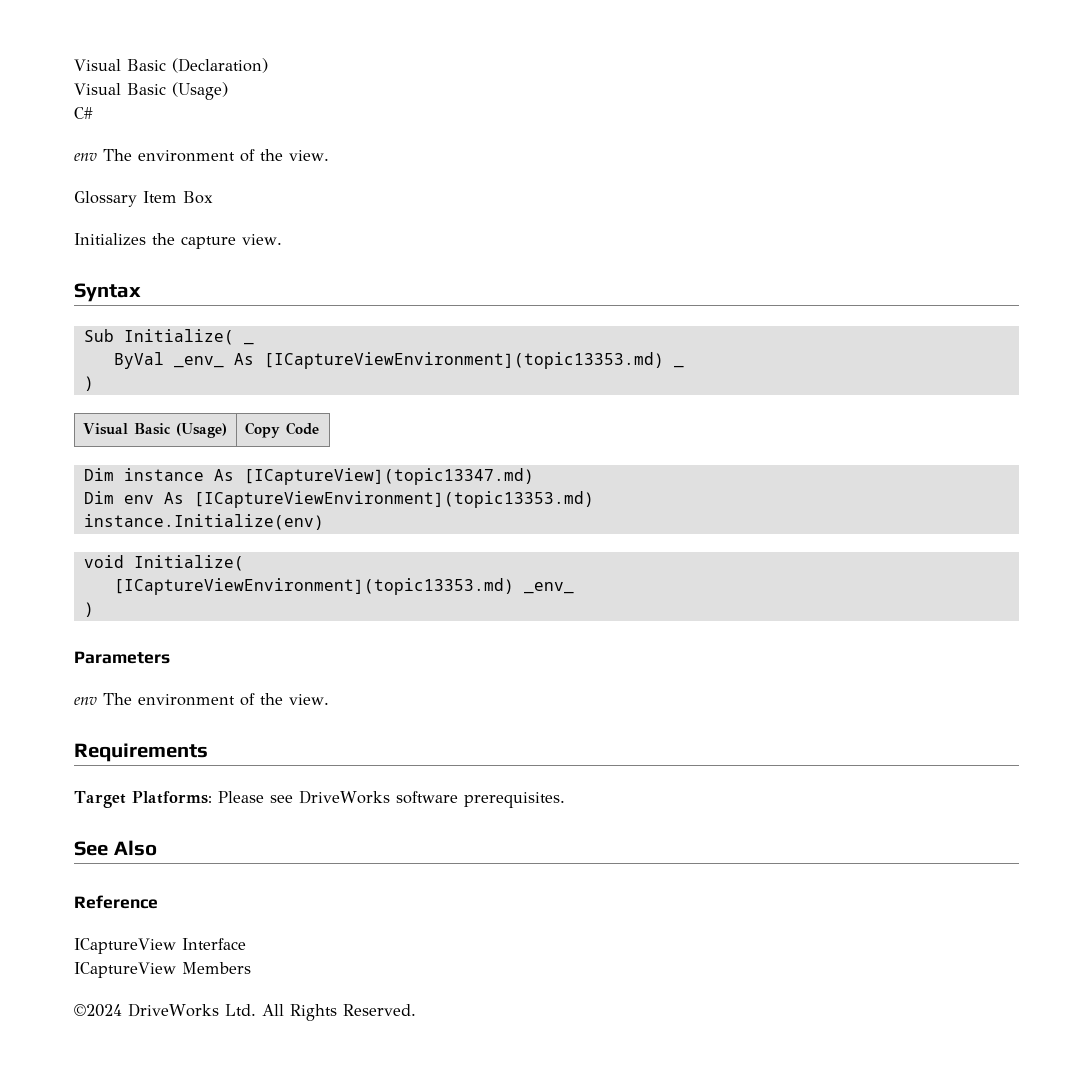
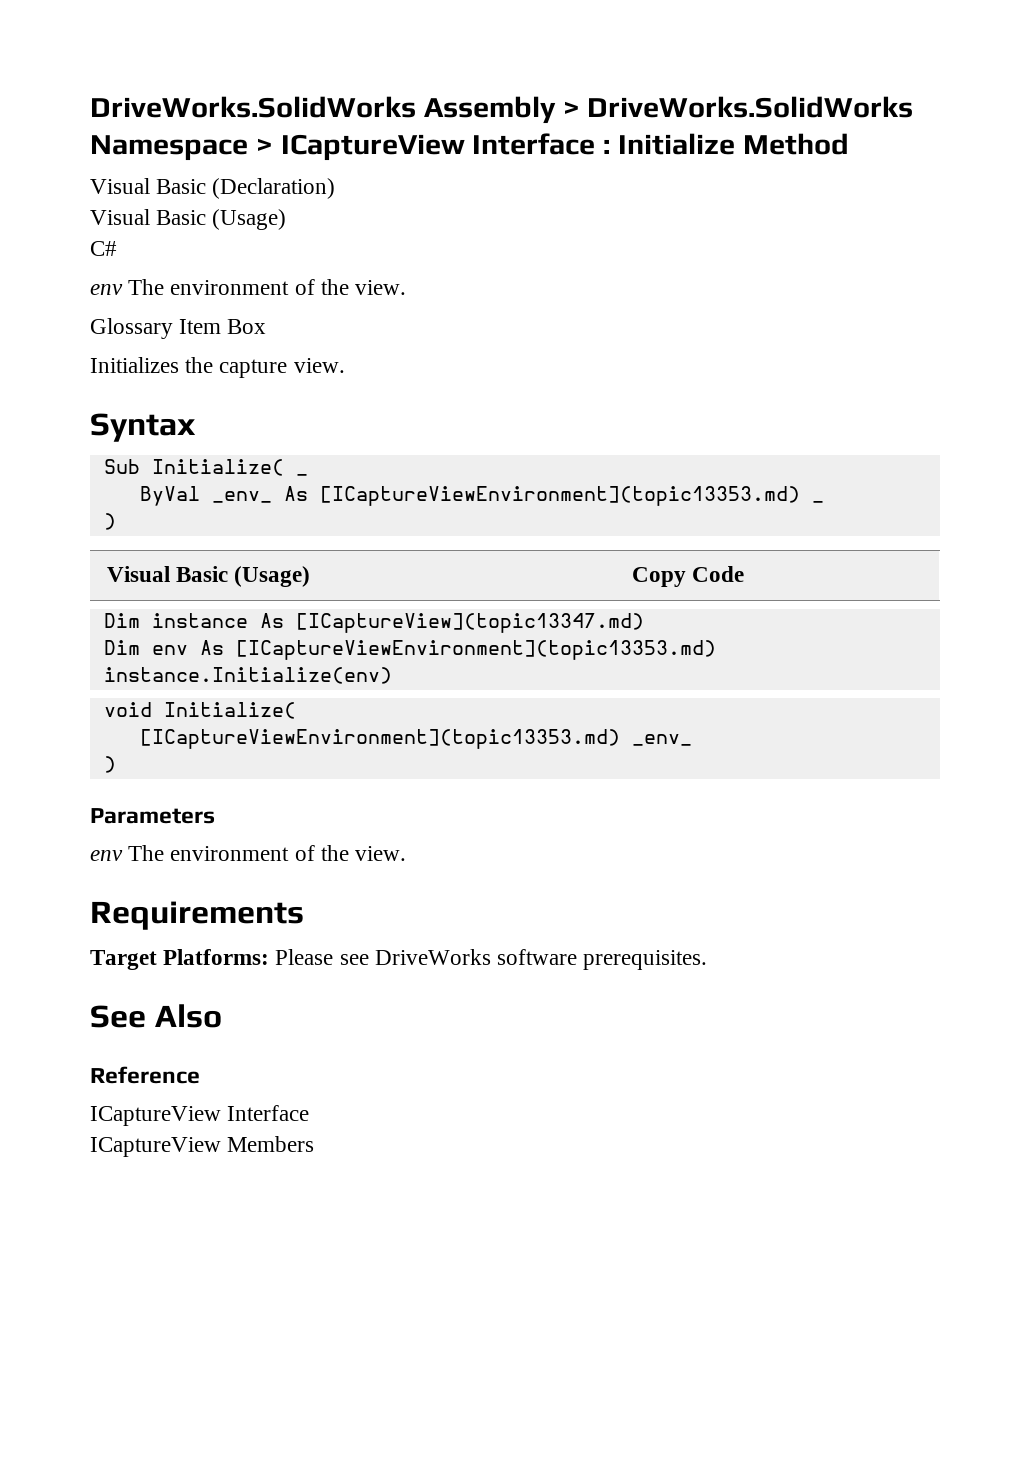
(74, 65) none -> [90,96,914,124] [90,133,849,161] DriveWorks.SolidWorks Assembly > DriveWorks.SolidWorks Namespace > ICaptureView Interface : Initialize Method //
[74,1003,416,1021] // ©2024 DriveWorks Ltd. All Rights Reserved. -> (315, 1144) none

